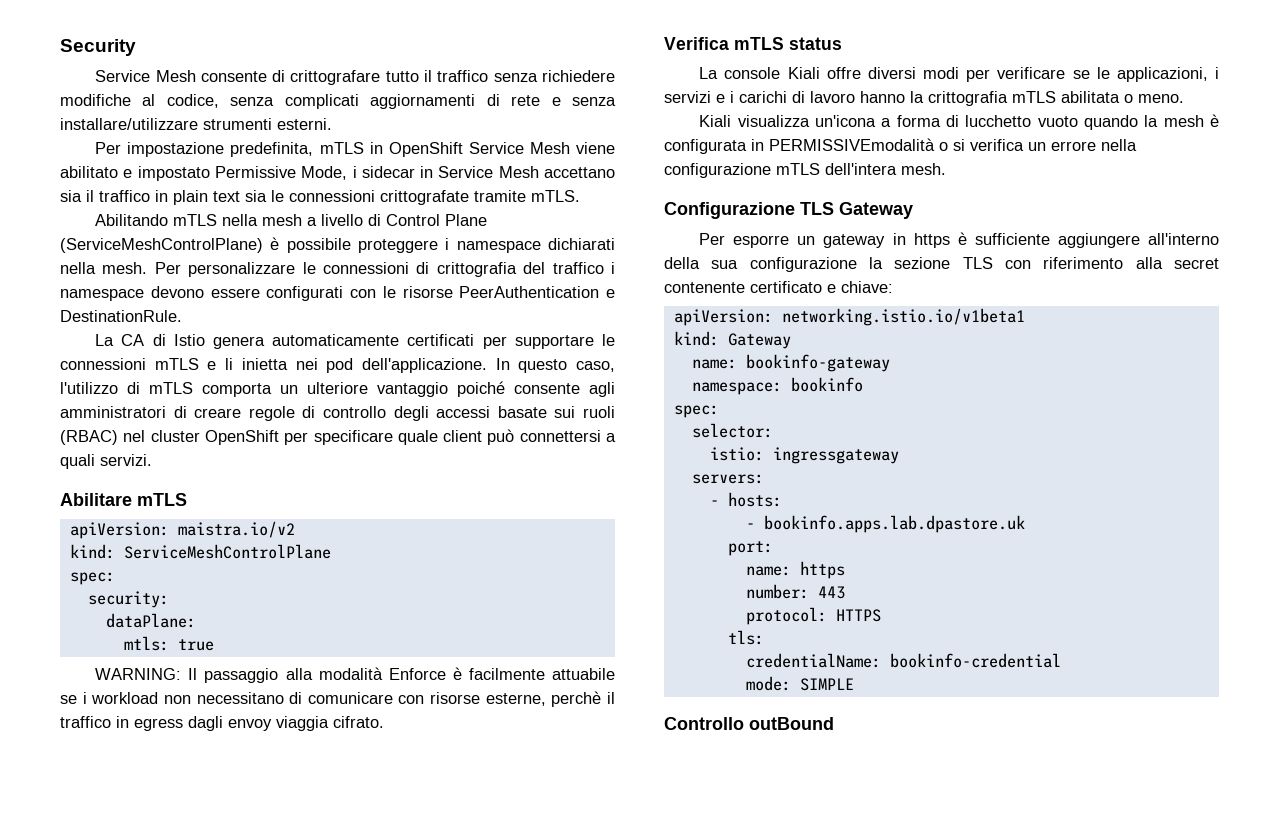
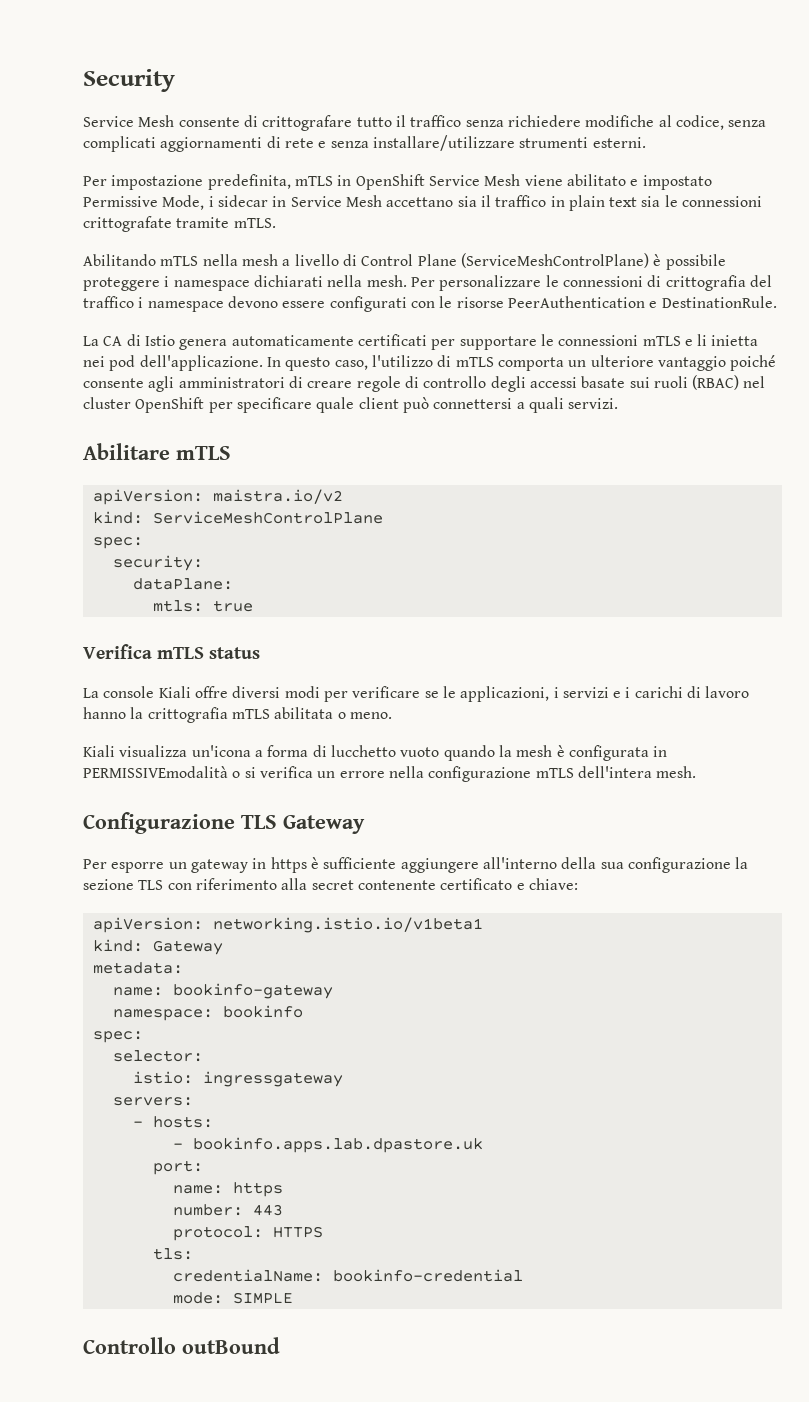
[95,667,615,683] [60,691,615,707] [60,716,384,731] // WARNING: Il passaggio alla modalità Enforce è facilmente attuabile se i workload non necessitano di comunicare con risorse esterne, perchè il traffico in egress dagli envoy viaggia cifrato. -> (253, 606) none
(791, 341) none -> [92,962,183,974] // metadata:

